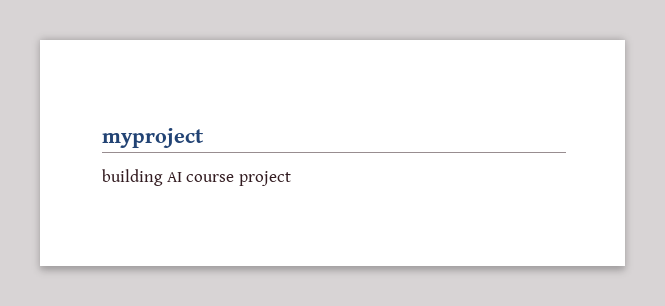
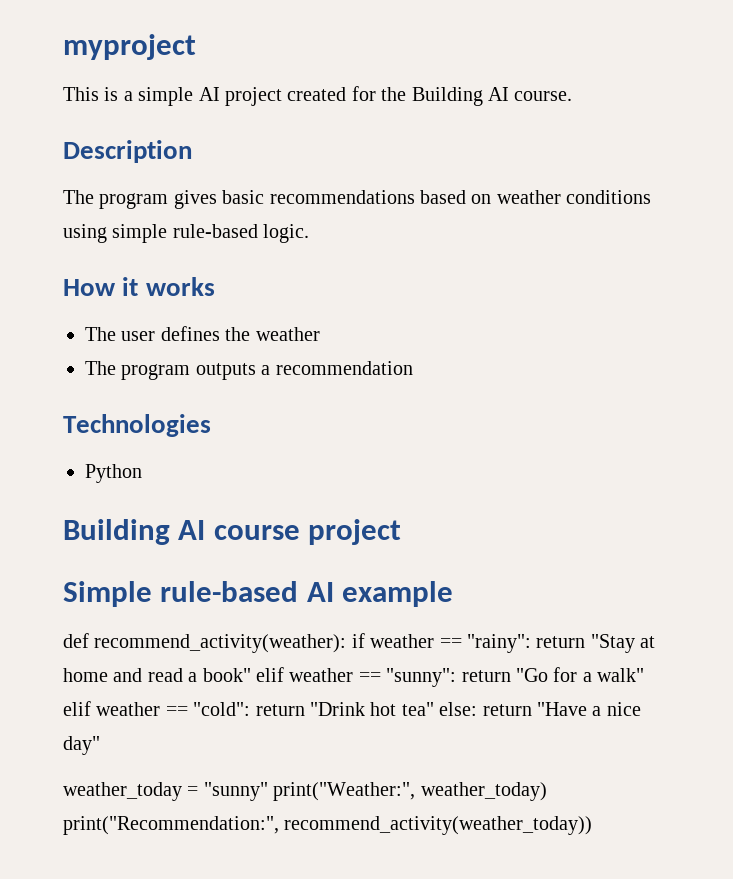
[102,169,291,186] building AI course project -> [63,86,573,106] [63,140,192,163] [63,190,652,209] [63,224,310,243] [63,277,215,296] [85,326,320,341] [85,361,413,380] [63,414,211,437] [85,464,142,483] [63,519,402,545] [63,581,454,607] [63,633,656,653] [63,667,645,687] [63,701,641,716] [63,736,100,755] [63,782,547,801] [63,816,593,835] This is a simple AI project created for the Building AI course. // Description // The program gives basic recommendations based on weather conditions using simple rule-based logic. // How it works // The user defines the weather // The program outputs a recommendation // Technologies // Python // Building AI course project // Simple rule-based AI example // def recommend_activity(weather): if weather == "rainy": return "Stay at home and read a book" elif weather == "sunny": return "Go for a walk" elif weather == "cold": return "Drink hot tea" else: return "Have a nice day" // weather_today = "sunny" print("Weather:", weather_today) print("Recommendation:", recommend_activity(weather_today))

